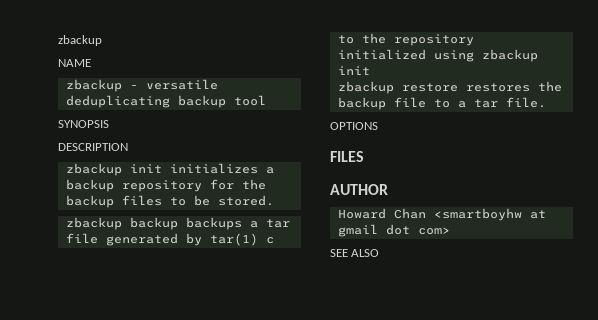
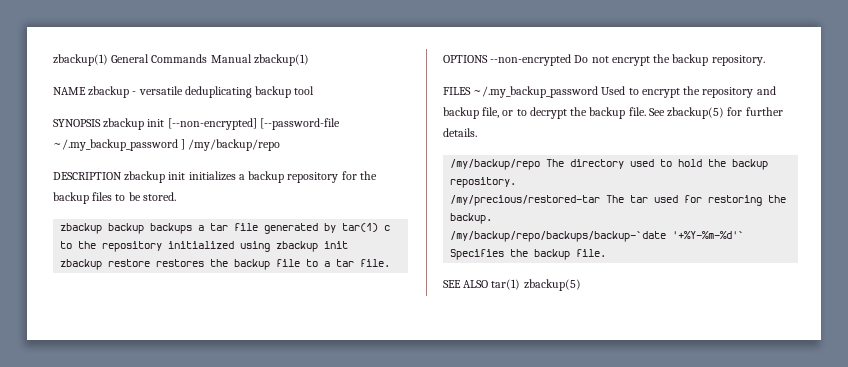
[58,35,102,46] zbackup -> [53,54,309,66] zbackup(1) General Commands Manual zbackup(1)
(91, 63) // -> (86, 91) none
(109, 124) none -> [103,118,340,130] [53,139,281,151] zbackup init [--non-encrypted] [--password-file ~/.my_backup_password ] /my/backup/repo
(128, 147) // -> (122, 176) none
[330,151,364,162] [330,184,388,195] [337,208,546,221] [337,224,450,237] // FILES // AUTHOR // Howard Chan <smartboyhw at gmail dot com> -> [490,54,765,66] [443,86,776,98] [443,107,783,119] [443,128,477,137] [450,159,769,170] [450,177,517,188] [450,195,787,206] [450,213,493,224] [450,231,745,242] [450,249,607,260] --non-encrypted Do not encrypt the backup repository. // FILES ~/.my_backup_password Used to encrypt the repository and backup file, or to decrypt the backup file. See zbackup(5) for further details. // /my/backup/repo The directory used to hold the backup repository. // /my/precious/restored-tar The tar used for restoring the backup. // /my/backup/repo/backups/backup-`date '+%Y-%m-%d'` Specifies the backup file.
(380, 253) none -> [491,279,581,291] tar(1) zbackup(5)

